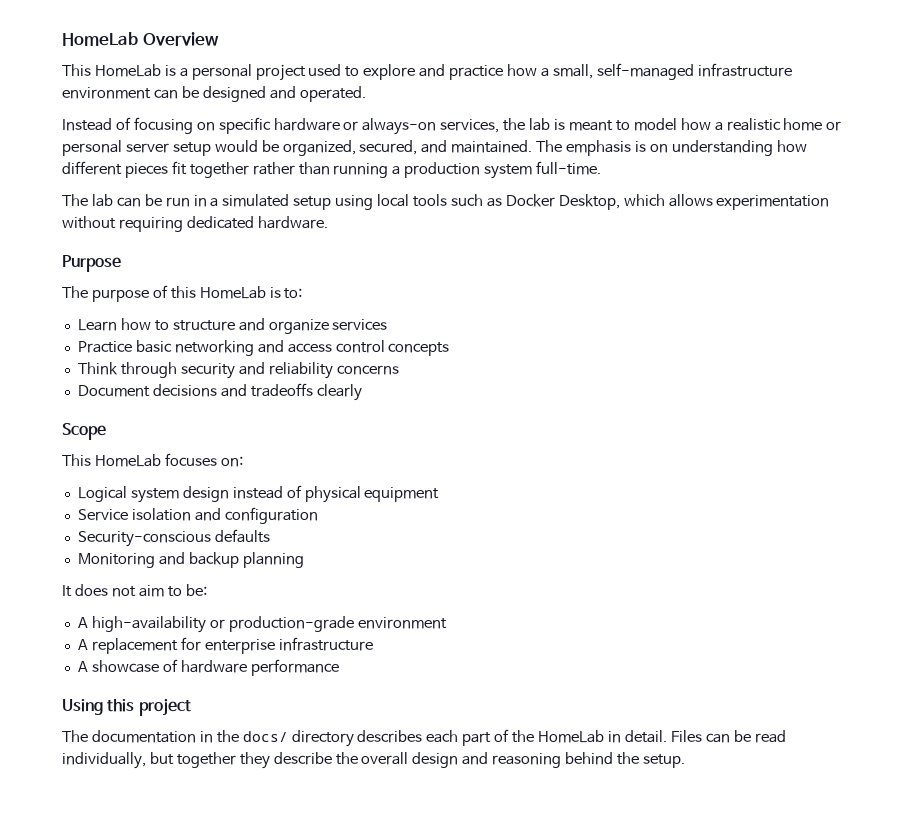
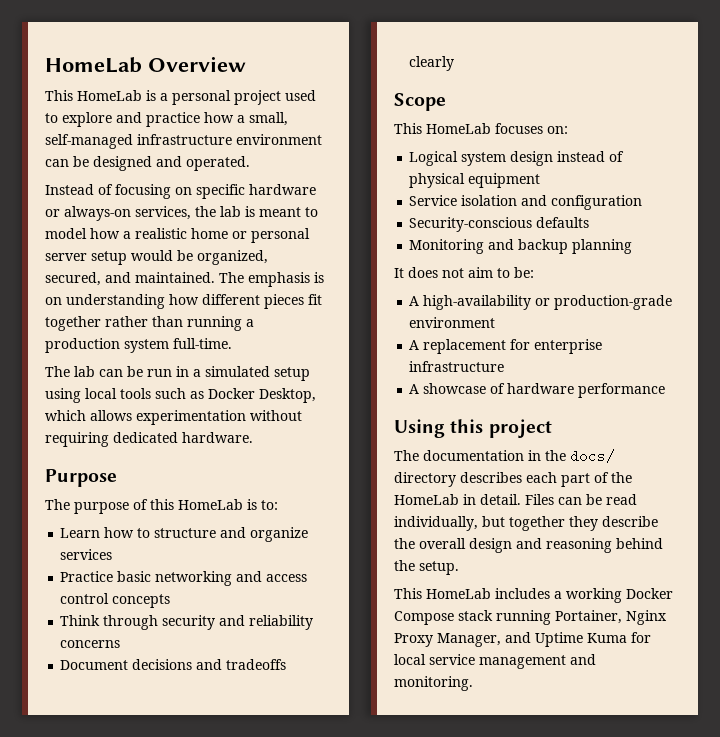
(685, 761) none -> [394,588,673,603] [394,610,667,625] [394,632,651,647] [394,654,596,669] [394,676,473,691] // This HomeLab includes a working Docker Compose stack running Portainer, Nginx Proxy Manager, and Uptime Kuma for local service management and monitoring.

